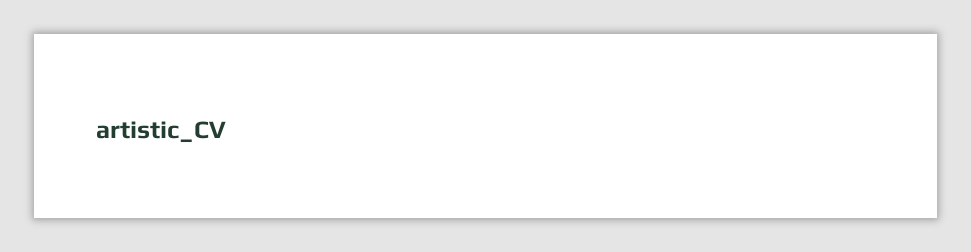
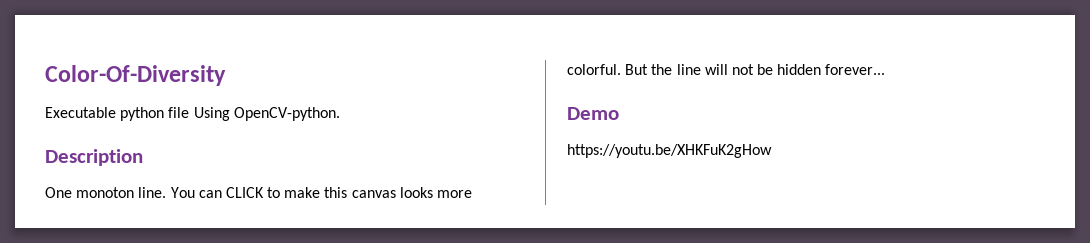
[96,121,226,143] artistic_CV -> [45,65,226,86] [45,107,340,121] [45,149,143,166] [45,187,473,198] [567,64,886,75] [567,107,619,120] [567,144,772,158] Color-Of-Diversity // Executable python file Using OpenCV-python. // Description // One monoton line. You can CLICK to make this canvas looks more colorful. But the line will not be hidden forever... // Demo // https://youtu.be/XHKFuK2gHow

